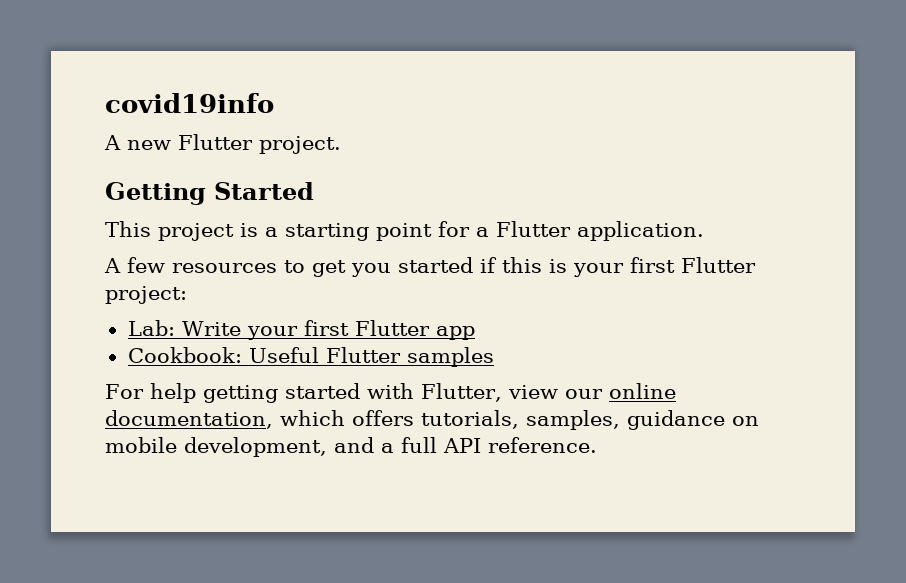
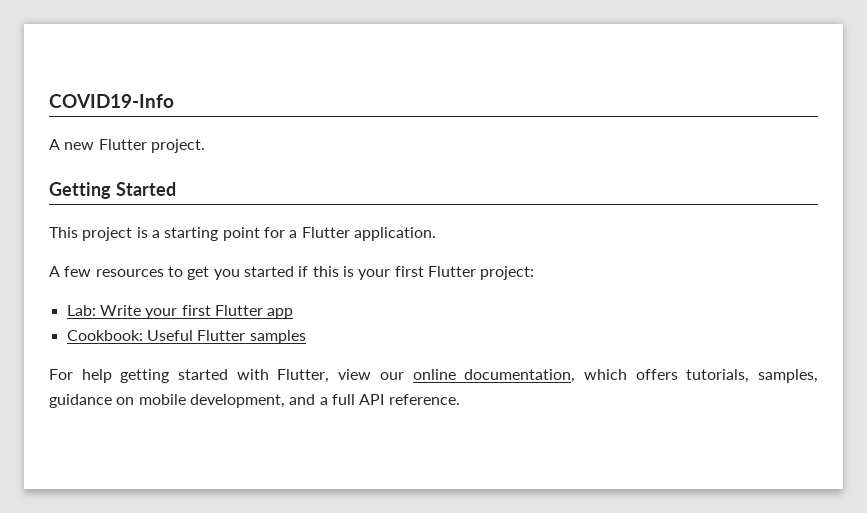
[105,93,274,113] covid19info -> [49,94,174,108] COVID19-Info

